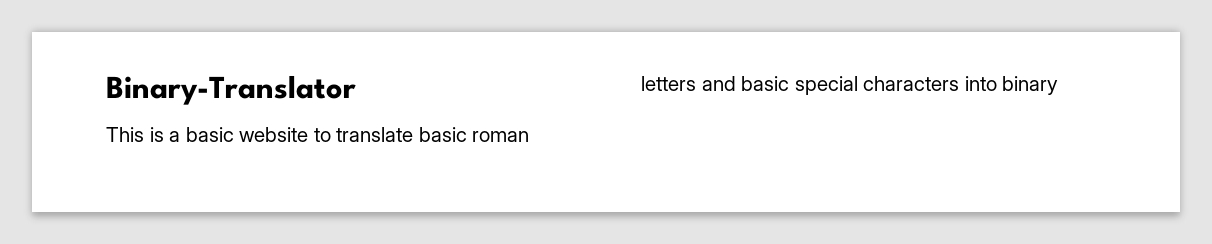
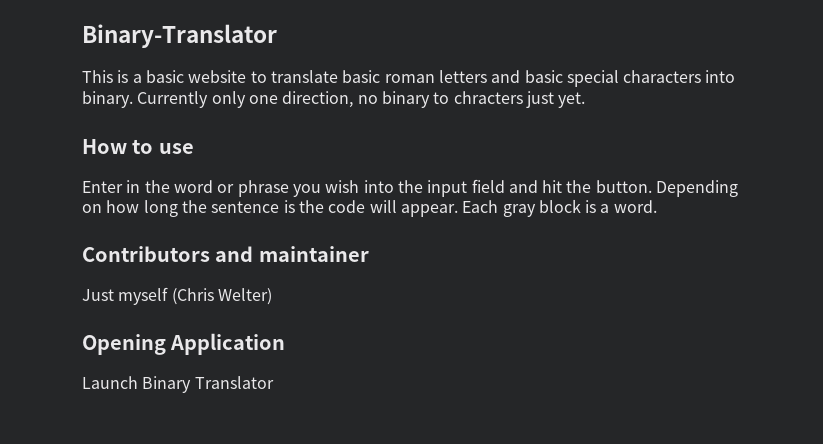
[1002,76,1059,95] binary -> [82,91,586,108] [82,139,194,154] [82,179,739,197] [82,199,657,217] [82,246,369,262] [82,287,272,305] [82,333,286,355] [82,376,274,393] binary. Currently only one direction, no binary to chracters just yet. // How to use // Enter in the word or phrase you wish into the input field and hit the button. Depending on how long the sentence is the code will appear. Each gray block is a word. // Contributors and maintainer // Just myself (Chris Welter) // Opening Application // Launch Binary Translator

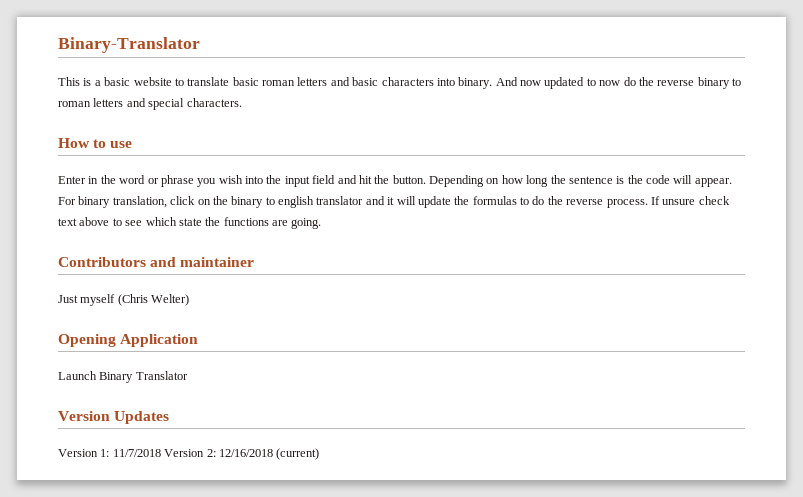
[566,70,619,87] special -> (379, 81) none
[137,91,586,108] Currently only one direction, no binary to chracters just yet. -> [495,77,741,89] [58,98,242,110] And now updated to now do the reverse binary to roman letters and special characters.
[462,199,657,217] Each gray block is a word. -> [58,196,730,208] [58,217,322,229] For binary translation, click on the binary to english translator and it will update the formulas to do the reverse process. If unsure check text above to see which state the functions are going.
(274, 382) none -> [58,411,170,424] [58,448,320,460] // Version Updates // Version 1: 11/7/2018 Version 2: 12/16/2018 (current)

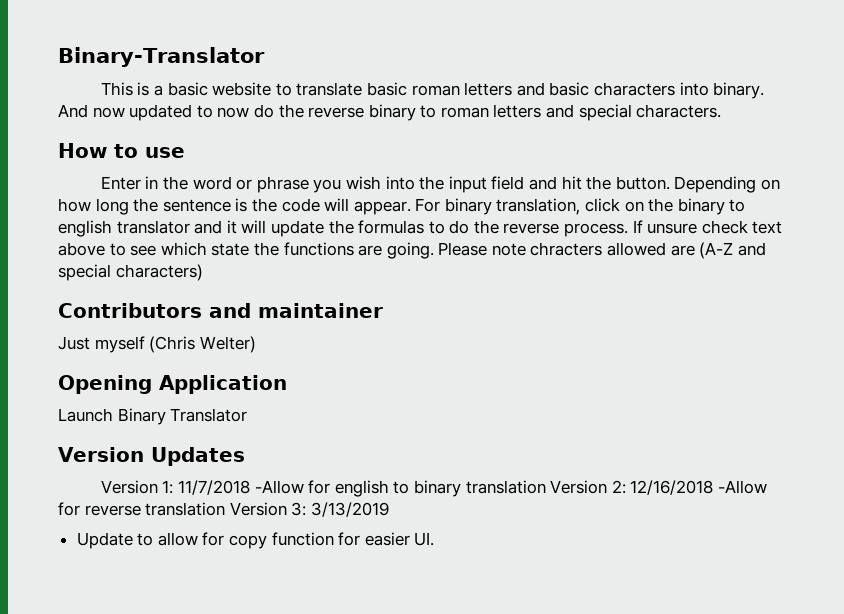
(322, 223) none -> [438,242,766,259] [58,264,203,281] Please note chracters allowed are (A-Z and special characters)
[164,448,320,460] Version 2: 12/16/2018 (current) -> [254,480,767,497] [58,502,389,517] [76,532,435,549] -Allow for english to binary translation Version 2: 12/16/2018 -Allow for reverse translation Version 3: 3/13/2019 // Update to allow for copy function for easier UI.

